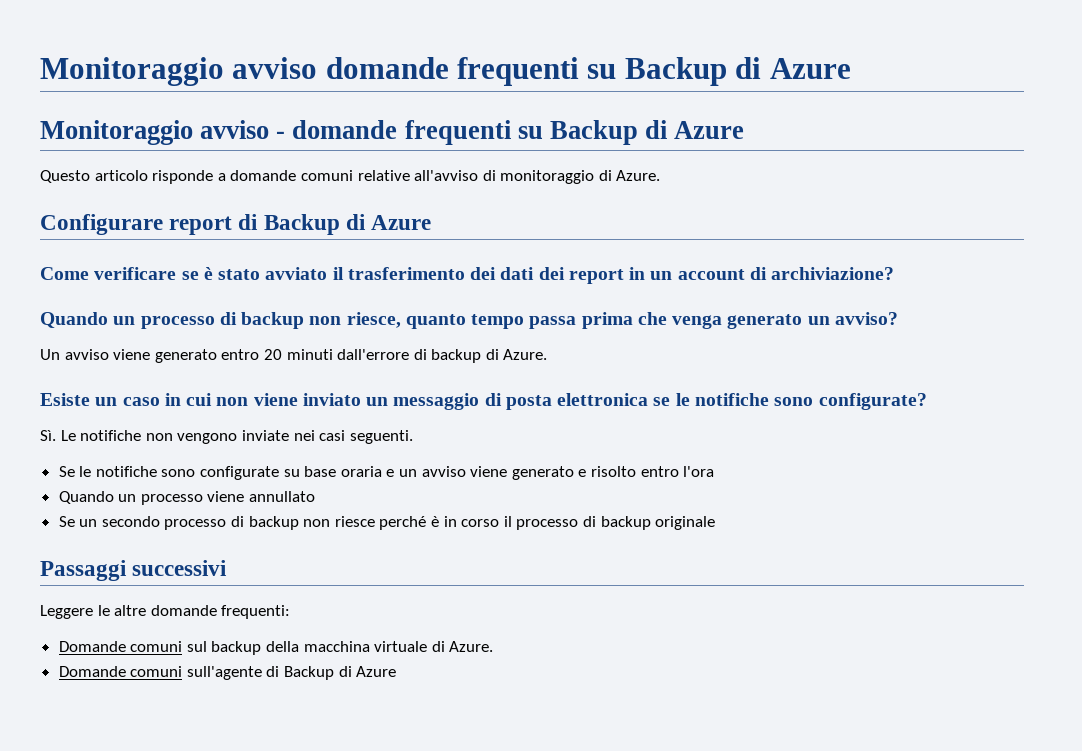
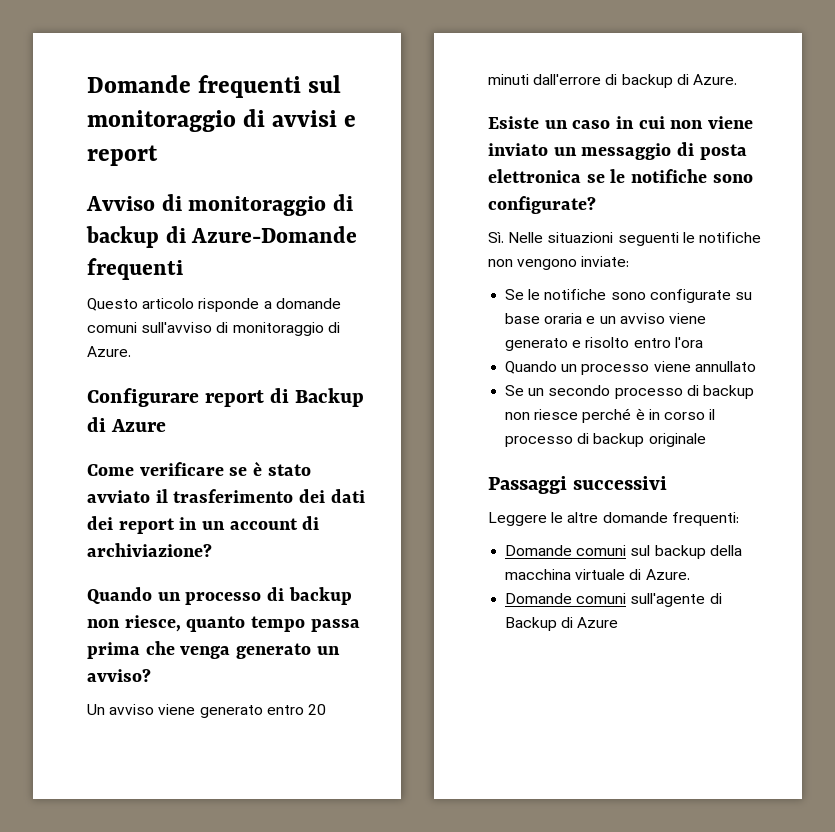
[40,57,851,86] [40,120,745,145] Monitoraggio avviso domande frequenti su Backup di Azure // Monitoraggio avviso - domande frequenti su Backup di Azure -> [87,75,342,98] [87,109,357,132] [87,145,158,166] [86,194,353,216] [86,226,358,248] [87,258,183,280] Domande frequenti sul monitoraggio di avvisi e report // Avviso di monitoraggio di backup di Azure-Domande frequenti
[357,170,479,181] relative all'avviso -> [141,322,213,333] sull'avviso
[60,430,413,444] Le notifiche non vengono inviate nei casi seguenti. -> [508,232,761,246] [488,256,630,270] Nelle situazioni seguenti le notifiche non vengono inviate:

